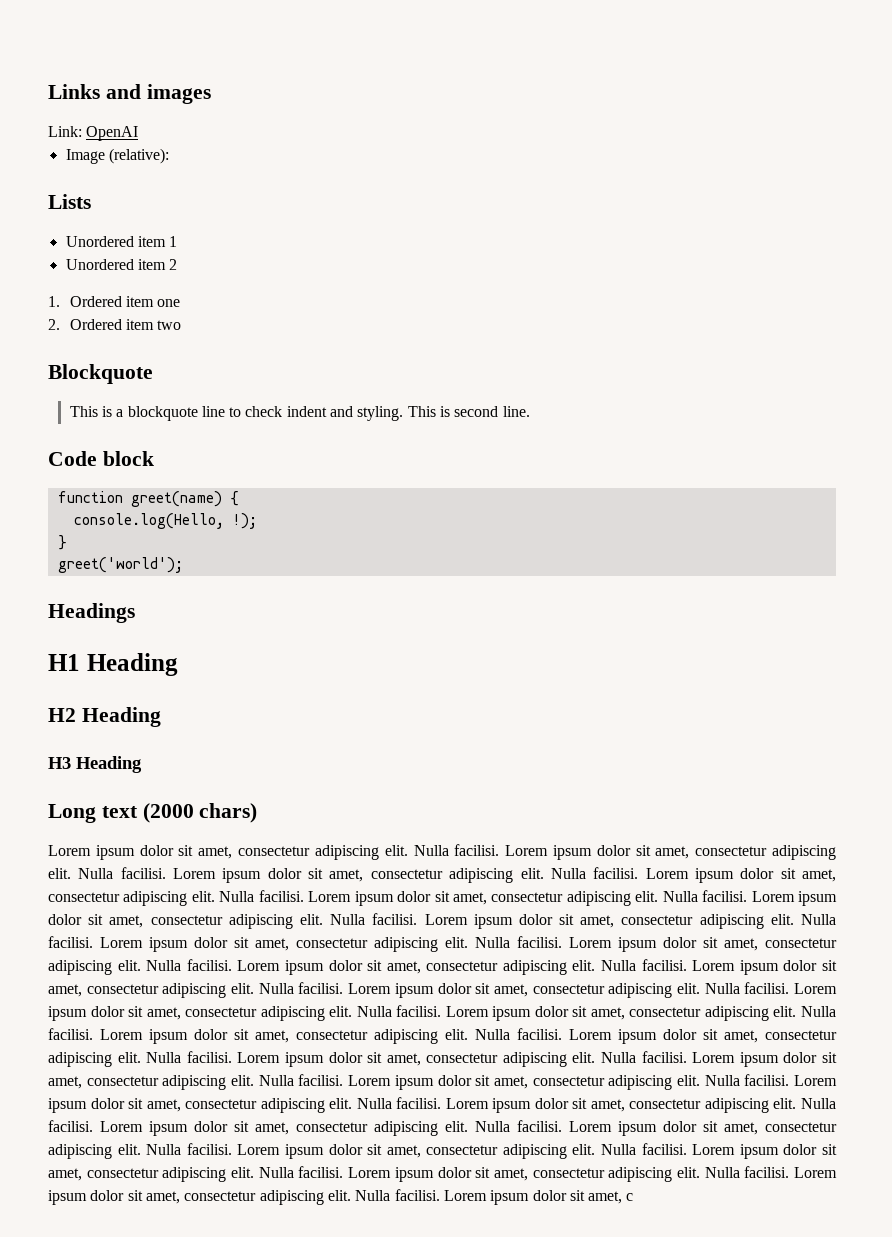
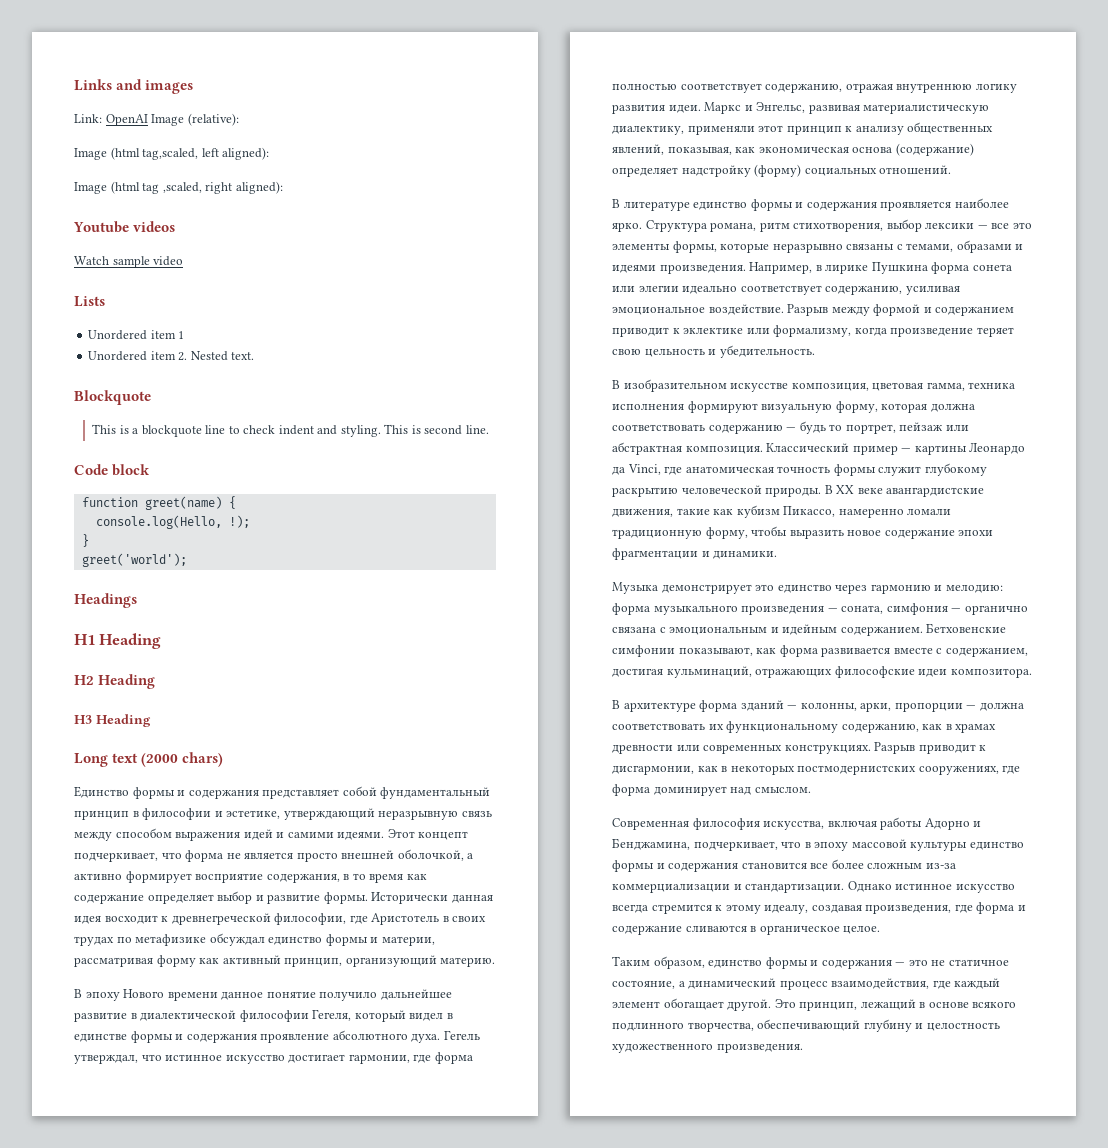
[65,148,169,164] // Image (relative): -> [151,113,239,126] [74,147,270,160] [74,181,283,194] [73,221,176,233] [74,256,184,268] Image (relative): // Image (html tag,scaled, left aligned): // Image (html tag ,scaled, right aligned): // Youtube videos // Watch sample video
[169,259,178,270] [48,296,181,307] [48,319,182,330] 2 // 1. Ordered item one // 2. Ordered item two -> [178,351,255,361] 2. Nested text.
[48,844,836,860] [48,867,837,883] [48,890,837,906] [48,913,836,929] [48,936,837,952] [48,959,838,975] [48,982,837,998] [48,1005,836,1021] [48,1028,837,1044] [48,1051,838,1067] [48,1074,837,1090] [48,1097,836,1113] [48,1120,837,1136] [48,1143,838,1159] [48,1166,837,1182] [48,1189,634,1205] Lorem ipsum dolor sit amet, consectetur adipiscing elit. Nulla facilisi. Lorem ipsum dolor sit amet, consectetur adipiscing elit. Nulla facilisi. Lorem ipsum dolor sit amet, consectetur adipiscing elit. Nulla facilisi. Lorem ipsum dolor sit amet, consectetur adipiscing elit. Nulla facilisi. Lorem ipsum dolor sit amet, consectetur adipiscing elit. Nulla facilisi. Lorem ipsum dolor sit amet, consectetur adipiscing elit. Nulla facilisi. Lorem ipsum dolor sit amet, consectetur adipiscing elit. Nulla facilisi. Lorem ipsum dolor sit amet, consectetur adipiscing elit. Nulla facilisi. Lorem ipsum dolor sit amet, consectetur adipiscing elit. Nulla facilisi. Lorem ipsum dolor sit amet, consectetur adipiscing elit. Nulla facilisi. Lorem ipsum dolor sit amet, consectetur adipiscing elit. Nulla facilisi. Lorem ipsum dolor sit amet, consectetur adipiscing elit. Nulla facilisi. Lorem ipsum dolor sit amet, consectetur adipiscing elit. Nulla facilisi. Lorem ipsum dolor sit amet, consectetur adipiscing elit. Nulla facilisi. Lorem ipsum dolor sit amet, consectetur adipiscing elit. Nulla facilisi. Lorem ipsum dolor sit amet, consectetur adipiscing elit. Nulla facilisi. Lorem ipsum dolor sit amet, consectetur adipiscing elit. Nulla facilisi. Lorem ipsum dolor sit amet, consectetur adipiscing elit. Nulla facilisi. Lorem ipsum dolor sit amet, consectetur adipiscing elit. Nulla facilisi. Lorem ipsum dolor sit amet, consectetur adipiscing elit. Nulla facilisi. Lorem ipsum dolor sit amet, consectetur adipiscing elit. Nulla facilisi. Lorem ipsum dolor sit amet, consectetur adipiscing elit. Nulla facilisi. Lorem ipsum dolor sit amet, consectetur adipiscing elit. Nulla facilisi. Lorem ipsum dolor sit amet, consectetur adipiscing elit. Nulla facilisi. Lorem ipsum dolor sit amet, consectetur adipiscing elit. Nulla facilisi. Lorem ipsum dolor sit amet, consectetur adipiscing elit. Nulla facilisi. Lorem ipsum dolor sit amet, consectetur adipiscing elit. Nulla facilisi. Lorem ipsum dolor sit amet, c -> [74,786,491,799] [74,808,492,820] [74,828,469,841] [74,849,474,862] [74,871,427,883] [74,891,493,904] [74,913,487,925] [74,933,435,946] [74,955,496,967] [74,989,452,1001] [74,1010,453,1022] [74,1030,480,1043] [74,1052,473,1064] [612,83,1017,93] [612,102,990,114] [612,122,994,135] [612,143,974,156] [612,164,952,177] [612,198,1009,211] [612,219,1032,232] [612,240,1024,253] [612,262,1012,274] [612,285,960,295] [612,304,1015,316] [612,325,1014,337] [612,345,815,358] [612,379,1016,392] [612,401,975,413] [612,421,969,434] [612,442,1026,455] [612,463,987,476] [612,485,985,497] [612,505,952,518] [612,526,994,539] [612,548,778,560] [612,582,1003,594] [612,603,1028,615] [612,623,1007,636] [612,645,1028,657] [612,666,1032,678] [612,700,1024,712] [612,721,997,733] [612,742,987,754] [612,765,1021,775] [612,784,811,796] [612,817,982,830] [612,838,1024,851] [612,859,956,872] [612,881,1015,893] [612,902,1026,914] [612,925,881,935] [612,956,1009,969] [612,978,1001,990] [612,998,1017,1011] [612,1019,1000,1032] [612,1043,803,1053] Единство формы и содержания представляет собой фундаментальный принцип в философии и эстетике, утверждающий неразрывную связь между способом выражения идей и самими идеями. Этот концепт подчеркивает, что форма не является просто внешней оболочкой, а активно формирует восприятие содержания, в то время как содержание определяет выбор и развитие формы. Исторически данная идея восходит к древнегреческой философии, где Аристотель в своих трудах по метафизике обсуждал единство формы и материи, рассматривая форму как активный принцип, организующий материю. // В эпоху Нового времени данное понятие получило дальнейшее развитие в диалектической философии Гегеля, который видел в единстве формы и содержания проявление абсолютного духа. Гегель утверждал, что истинное искусство достигает гармонии, где форма полностью соответствует содержанию, отражая внутреннюю логику развития идеи. Маркс и Энгельс, развивая материалистическую диалектику, применяли этот принцип к анализу общественных явлений, показывая, как экономическая основа (содержание) определяет надстройку (форму) социальных отношений. // В литературе единство формы и содержания проявляется наиболее ярко. Структура романа, ритм стихотворения, выбор лексики — все это элементы формы, которые неразрывно связаны с темами, образами и идеями произведения. Например, в лирике Пушкина форма сонета или элегии идеально соответствует содержанию, усиливая эмоциональное воздействие. Разрыв между формой и содержанием приводит к эклектике или формализму, когда произведение теряет свою цельность и убедительность. // В изобразительном искусстве композиция, цветовая гамма, техника исполнения формируют визуальную форму, которая должна соответствовать содержанию — будь то портрет, пейзаж или абстрактная композиция. Классический пример — картины Леонардо да Vinci, где анатомическая точность формы служит глубокому раскрытию человеческой природы. В XX веке авангардистские движения, такие как кубизм Пикассо, намеренно ломали традиционную форму, чтобы выразить новое содержание эпохи фрагментации и динамики. // Музыка демонстрирует это единство через гармонию и мелодию: форма музыкального произведения — соната, симфония — органично связана с эмоциональным и идейным содержанием. Бетховенские симфонии показывают, как форма развивается вместе с содержанием, достигая кульминаций, отражающих философские идеи композитора. // В архитектуре форма зданий — колонны, арки, пропорции — должна соответствовать их функциональному содержанию, как в храмах древности или современных конструкциях. Разрыв приводит к дисгармонии, как в некоторых постмодернистских сооружениях, где форма доминирует над смыслом. // Современная философия искусства, включая работы Адорно и Бенджамина, подчеркивает, что в эпоху массовой культуры единство формы и содержания становится все более сложным из-за коммерциализации и стандартизации. Однако истинное искусство всегда стремится к этому идеалу, создавая произведения, где форма и содержание сливаются в органическое целое. // Таким образом, единство формы и содержания — это не статичное состояние, а динамический процесс взаимодействия, где каждый элемент обогащает другой. Это принцип, лежащий в основе всякого подлинного творчества, обеспечивающий глубину и целостность художественного произведения.

